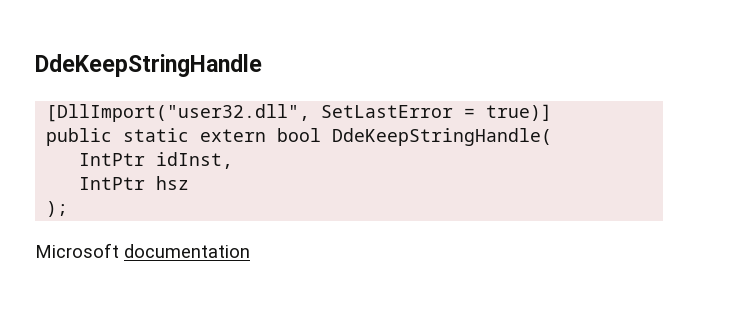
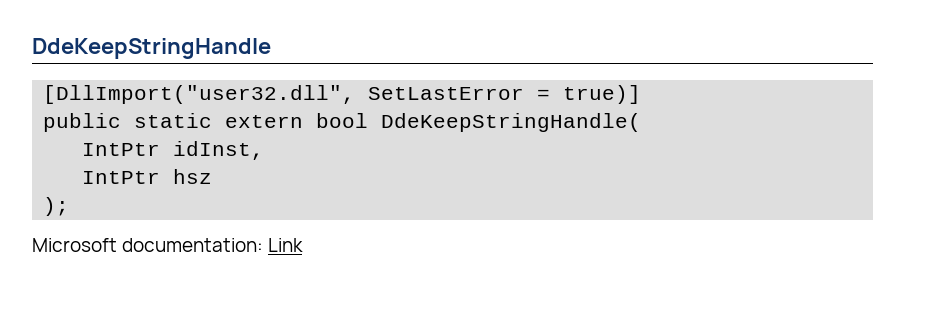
[124,244,250,258] documentation -> [122,238,304,252] documentation: Link

